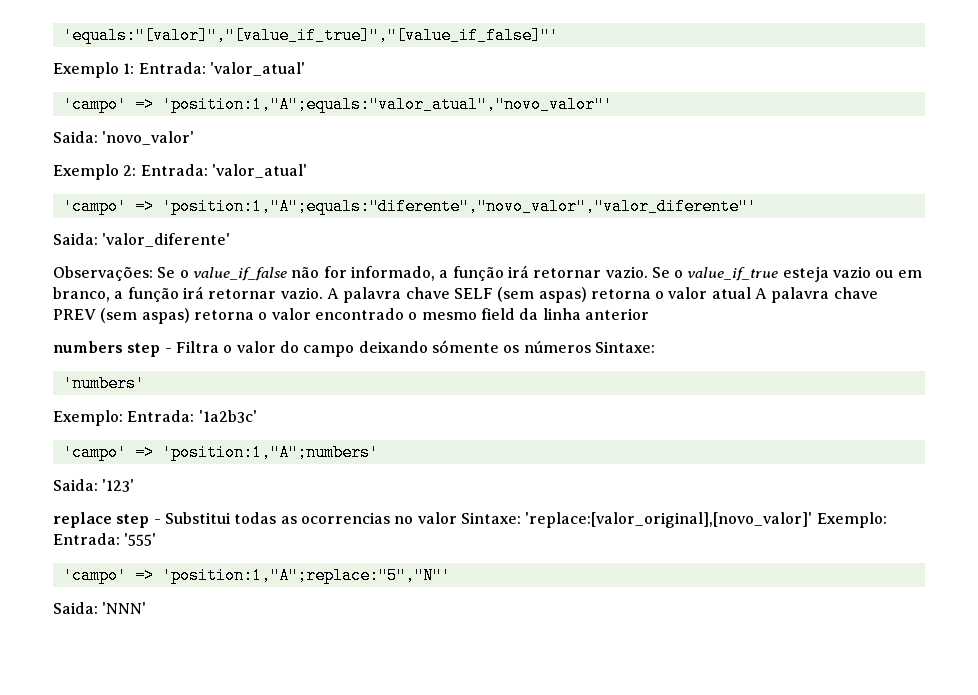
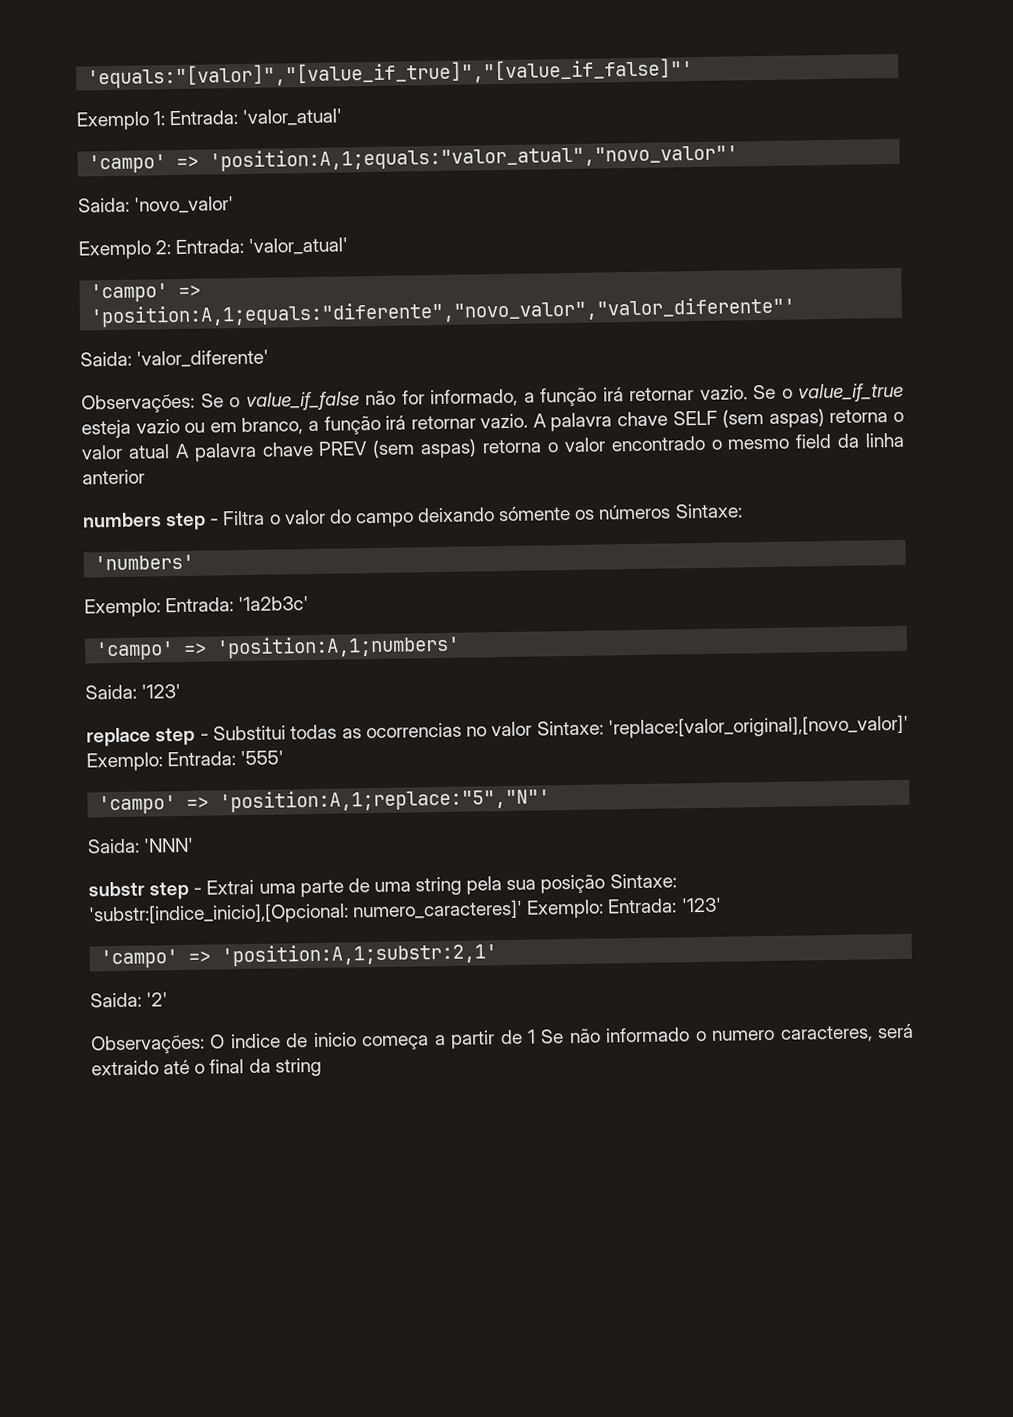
[161,96,613,113] 'position:1,"A";equals:"valor_atual","novo_valor"' -> [209,143,739,172] 'position:A,1;equals:"valor_atual","novo_valor"'
[161,198,757,215] 'position:1,"A";equals:"diferente","novo_valor","valor_diferente"' -> [90,296,797,328] 'position:A,1;equals:"diferente","novo_valor","valor_diferente"'
[161,444,379,461] 'position:1,"A";numbers' -> [216,634,461,659] 'position:A,1;numbers'
[161,567,451,584] 'position:1,"A";replace:"5","N"' -> [219,787,551,813] 'position:A,1;replace:"5","N"'
(147, 608) none -> [88,873,677,900] [88,897,722,926] [100,942,498,969] [90,992,169,1008] [90,1023,914,1055] [91,1057,322,1077] // substr step - Extrai uma parte de uma string pela sua posição Sintaxe: 'substr:[indice_inicio],[Opcional: numero_caracteres]' Exemplo: Entrada: '123' // 'campo' => 'position:A,1;substr:2,1' // Saida: '2' // Observações: O indice de inicio começa a partir de 1 Se não informado o numero caracteres, será extraido até o final da string

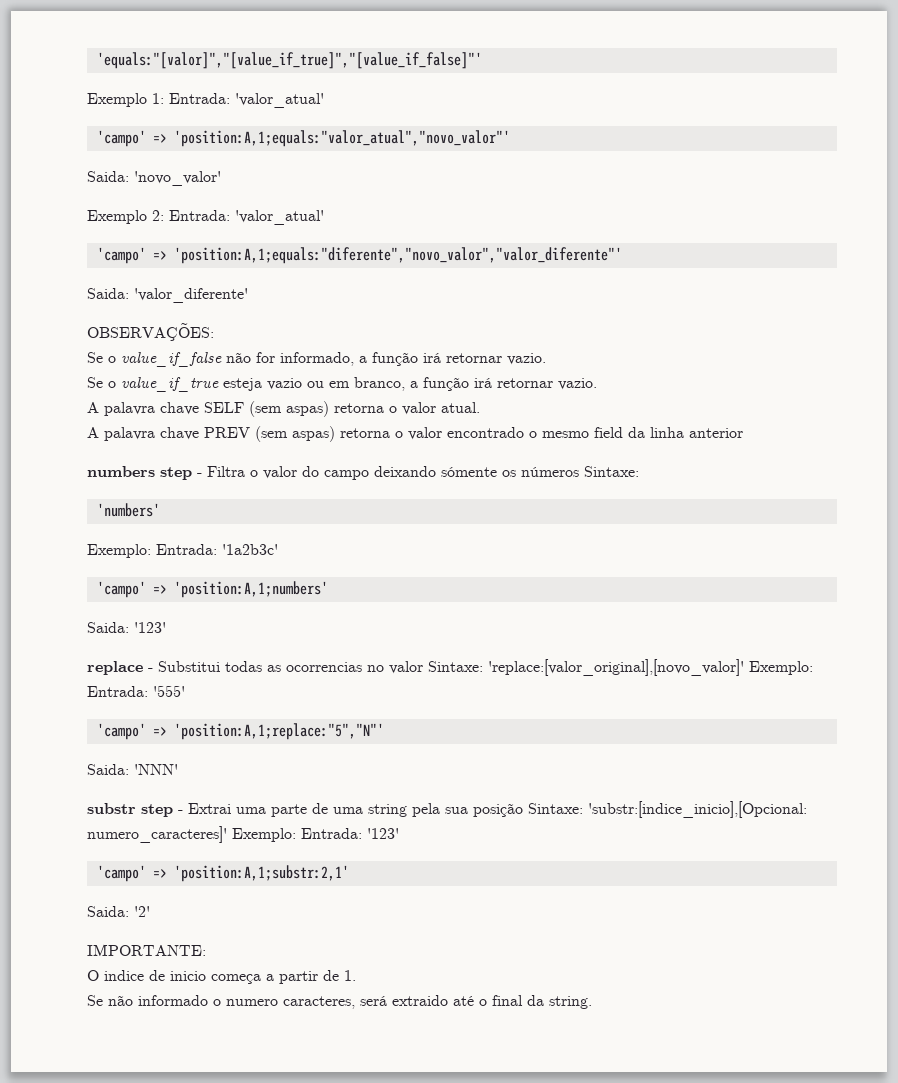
[81,393,195,414] Observações: -> [87,323,214,341] OBSERVAÇÕES: //
(748, 393) none -> (546, 359) //
(529, 421) none -> (597, 384) //
[127,444,170,459] atual -> [441,402,480,413] atual. //
[155,727,196,746] step -> (143, 668) none
[90,1034,205,1055] Observações: -> [87,944,206,956] IMPORTANTE: //
[526,1029,536,1044] 1 -> [344,970,356,981] 1. //
[274,1057,322,1077] string -> [549,996,592,1009] string.

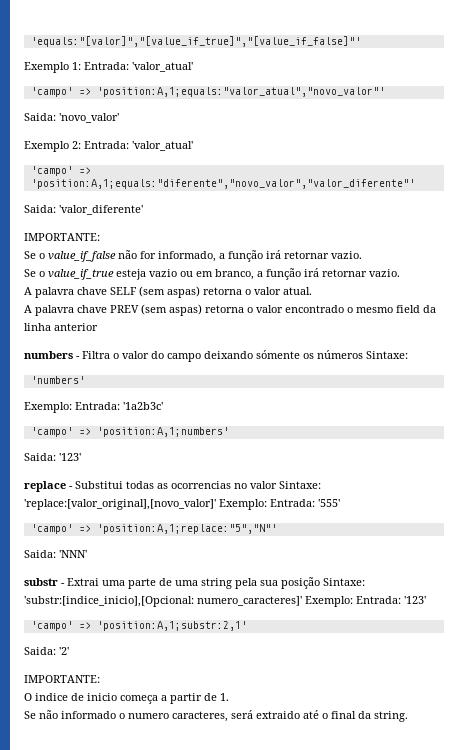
[87,323,214,341] OBSERVAÇÕES: -> [24,233,100,241] IMPORTANTE:
[160,467,192,480] step -> (73, 355) none
[141,804,173,817] step -> (58, 582) none

